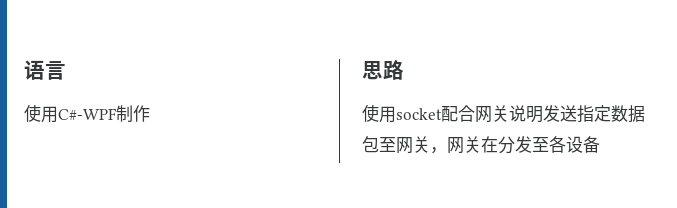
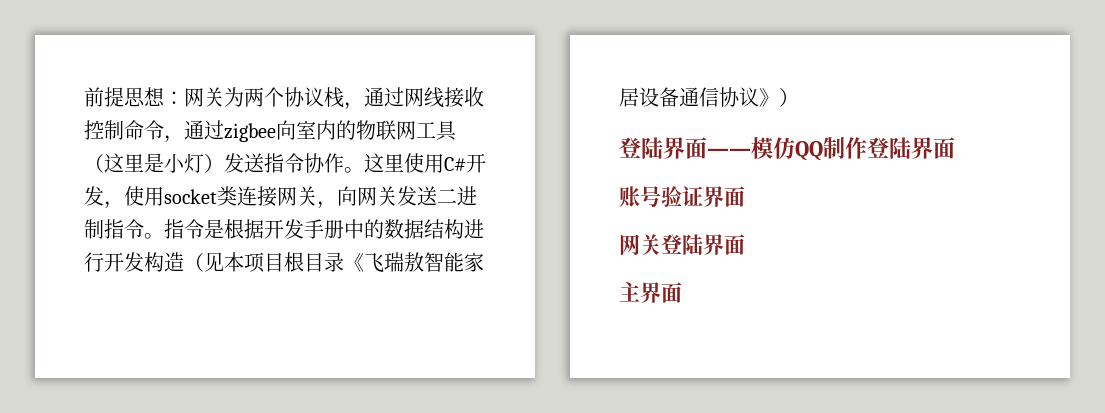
[24,60,66,80] [24,104,150,123] [362,60,404,80] [362,104,645,123] [362,136,600,154] 语言 // 使用C#-WPF制作 // 思路 // 使用socket配合网关说明发送指定数据包至网关，网关在分发至各设备 -> [84,87,484,110] [84,120,457,143] [84,153,486,173] [84,186,477,209] [84,219,484,239] [84,252,484,273] [619,87,799,107] [619,137,955,161] [619,186,745,207] [619,234,745,255] [619,282,682,303] 前提思想：网关为两个协议栈，通过网线接收控制命令，通过zigbee向室内的物联网工具（这里是小灯）发送指令协作。这里使用C#开发，使用socket类连接网关，向网关发送二进制指令。指令是根据开发手册中的数据结构进行开发构造（见本项目根目录《飞瑞敖智能家居设备通信协议》） // 登陆界面——模仿QQ制作登陆界面 // 账号验证界面 // 网关登陆界面 // 主界面

